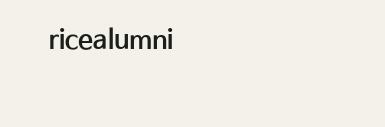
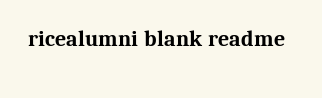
(173, 38) none -> [143,30,285,46] blank readme

